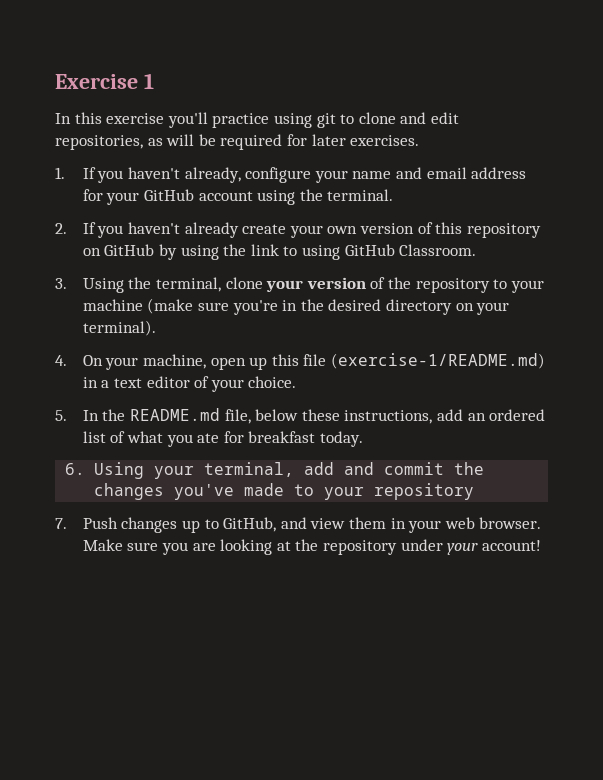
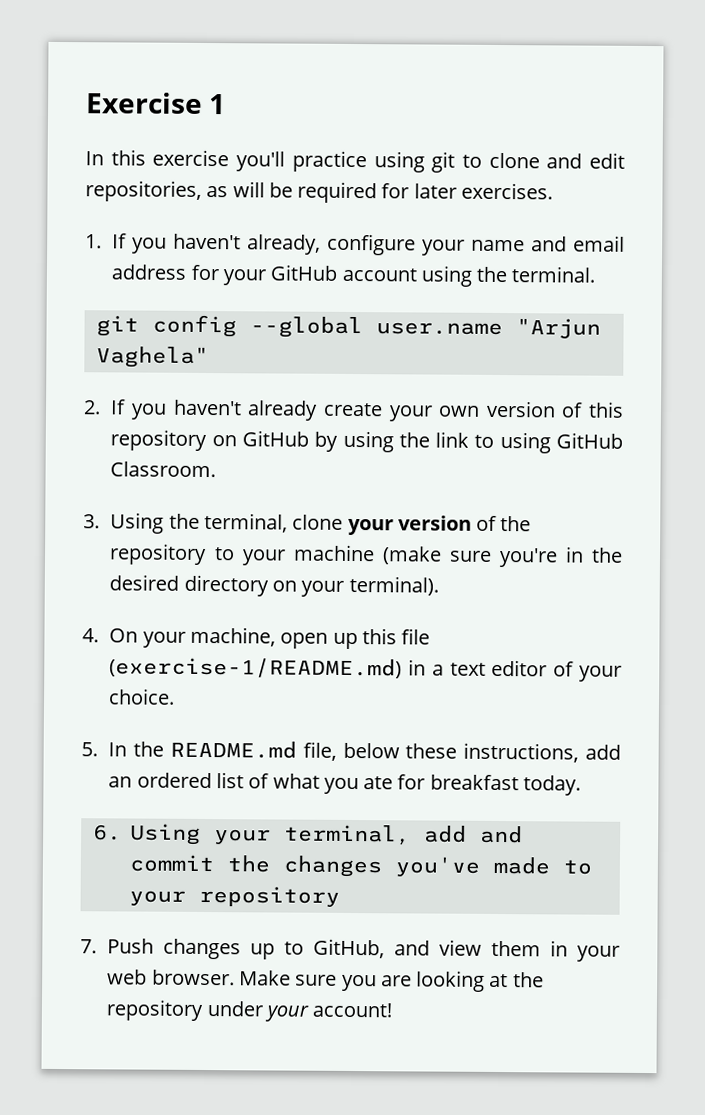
(394, 195) none -> [95,314,601,339] [95,346,209,369] // git config --global user.name "Arjun Vaghela"

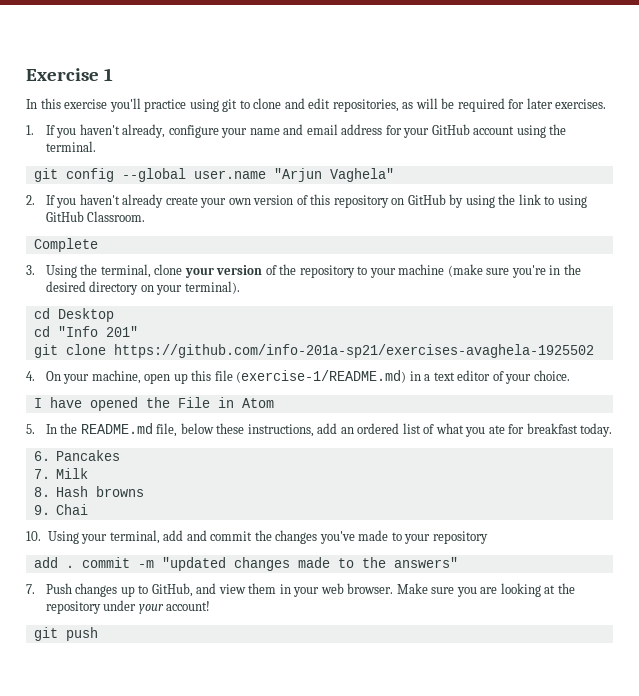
(217, 469) none -> [33,238,98,252] // Complete
(439, 585) none -> [33,308,114,322] [33,326,138,337] [33,344,594,358] // cd Desktop // cd "Info 201" // git clone https://github.com/info-201a-sp21/exercises-avaghela-1925502
(176, 696) none -> [33,397,274,411] // I have opened the File in Atom
(122, 832) none -> [56,450,121,461] [33,468,89,479] [33,486,145,497] [33,504,89,515] [26,531,41,541] Pancakes // 7. Milk // 8. Hash browns // 9. Chai // 10.
(341, 896) none -> [33,557,458,571] // add . commit -m "updated changes made to the answers"
(393, 1010) none -> [33,627,98,641] // git push

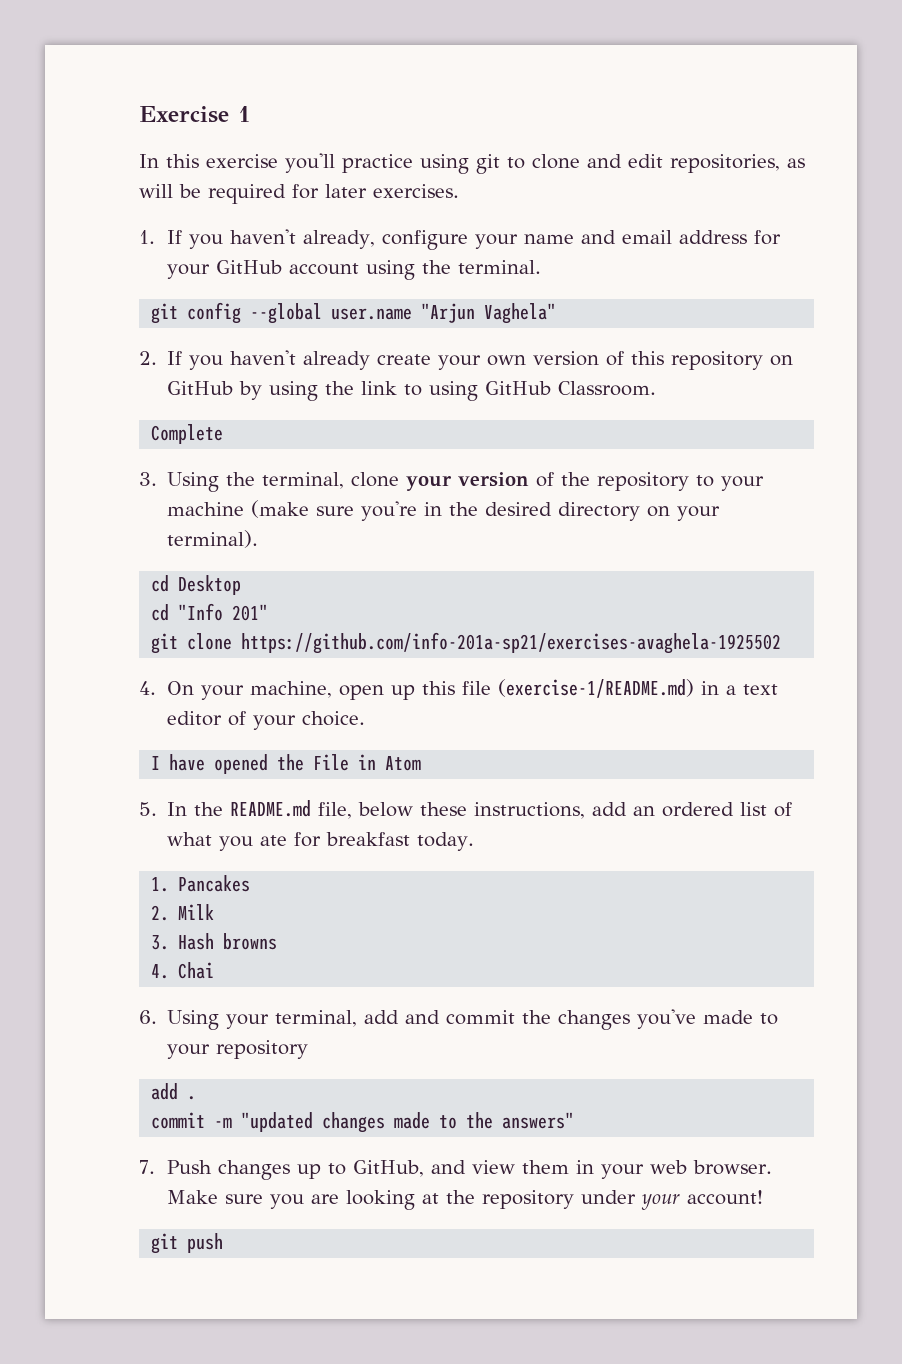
[33,451,50,461] 6. -> [151,877,170,892] 1.
[33,469,50,479] 7. -> [151,905,170,921] 2.
[33,487,50,497] 8. -> [151,935,170,950] 3.
[33,505,50,515] 9. -> [151,964,170,979] 4.
[26,531,41,541] 10. -> [139,1010,157,1024] 6.
(74, 566) none -> (197, 1098) //

